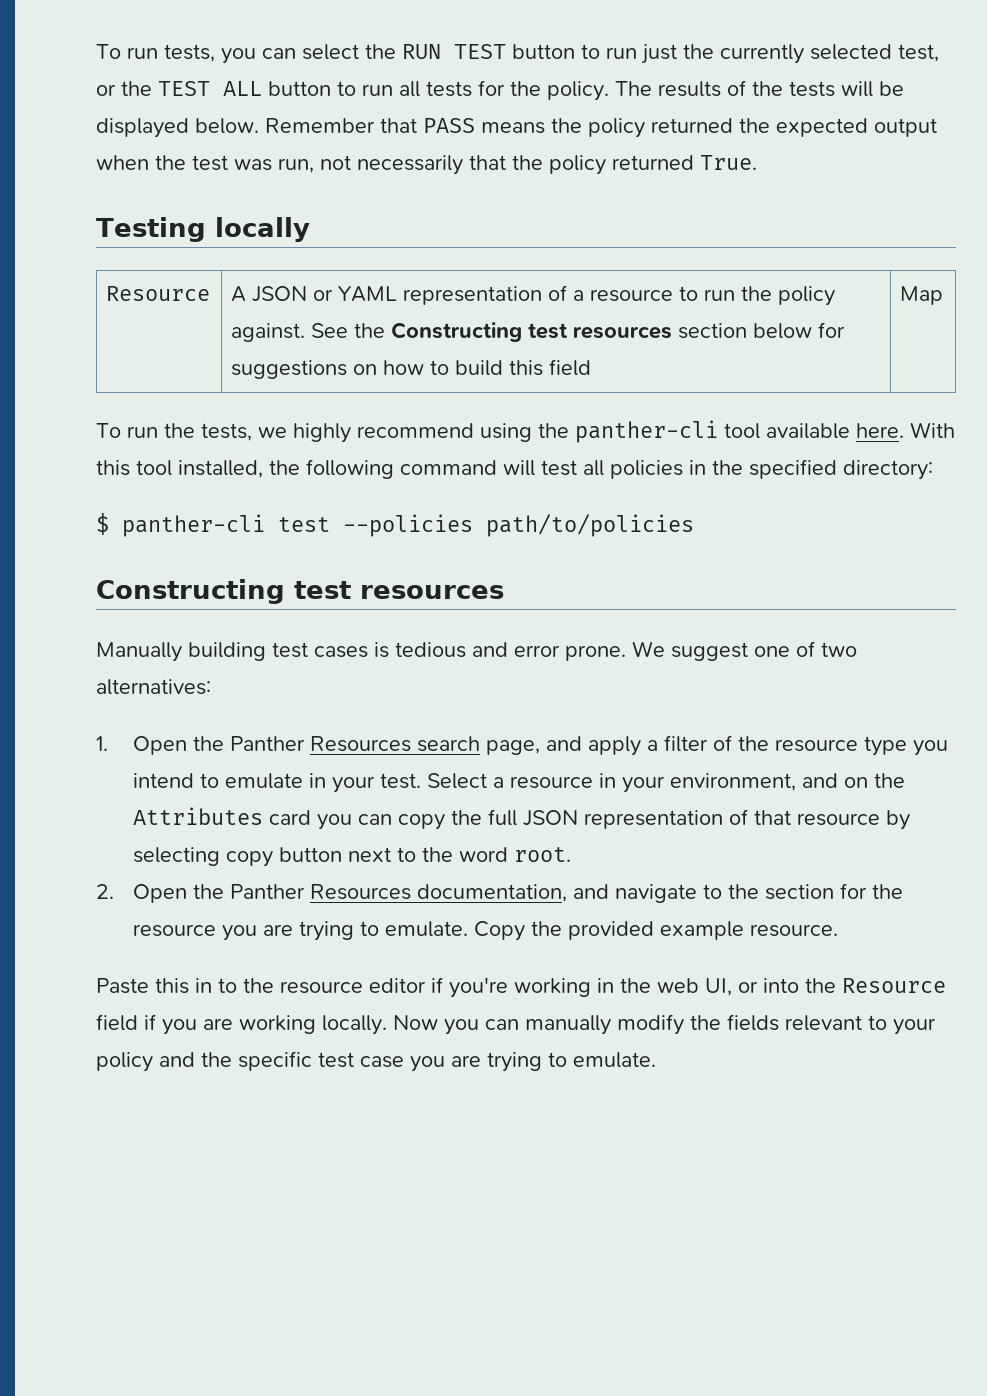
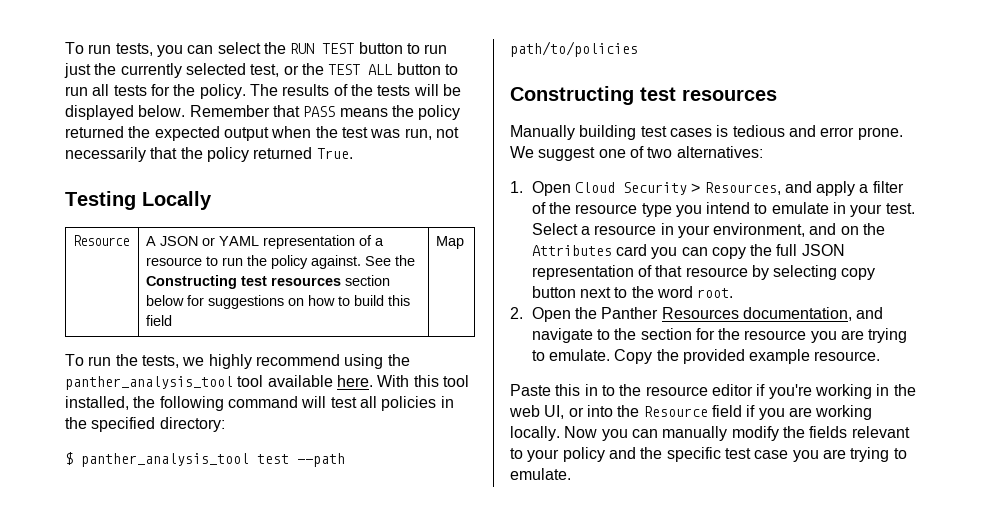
[214,217,310,242] locally -> [142,191,212,210] Locally
[575,420,718,443] panther-cli -> [65,376,233,390] panther_analysis_tool
[122,514,473,537] panther-cli test --policies -> [81,453,345,467] panther_analysis_tool test --path
[192,736,540,755] the Panther Resources search page, -> [574,182,781,195] Cloud Security > Resources,

